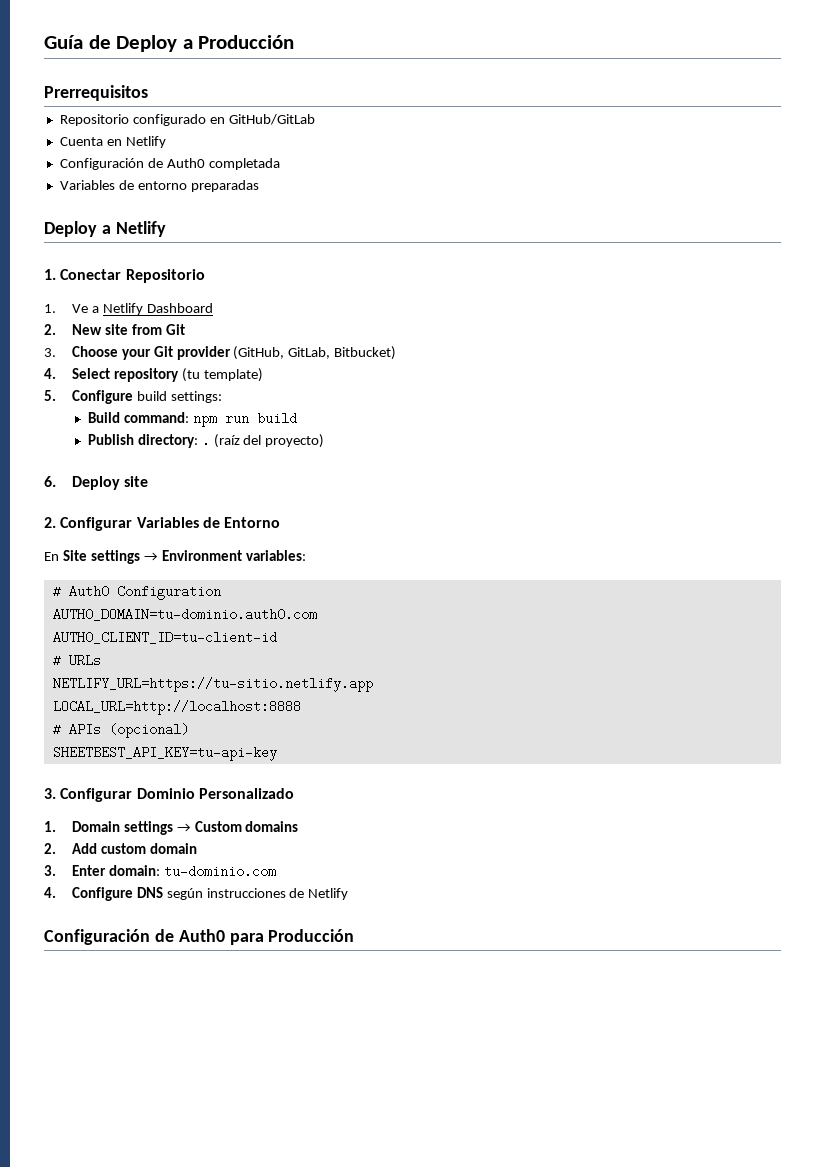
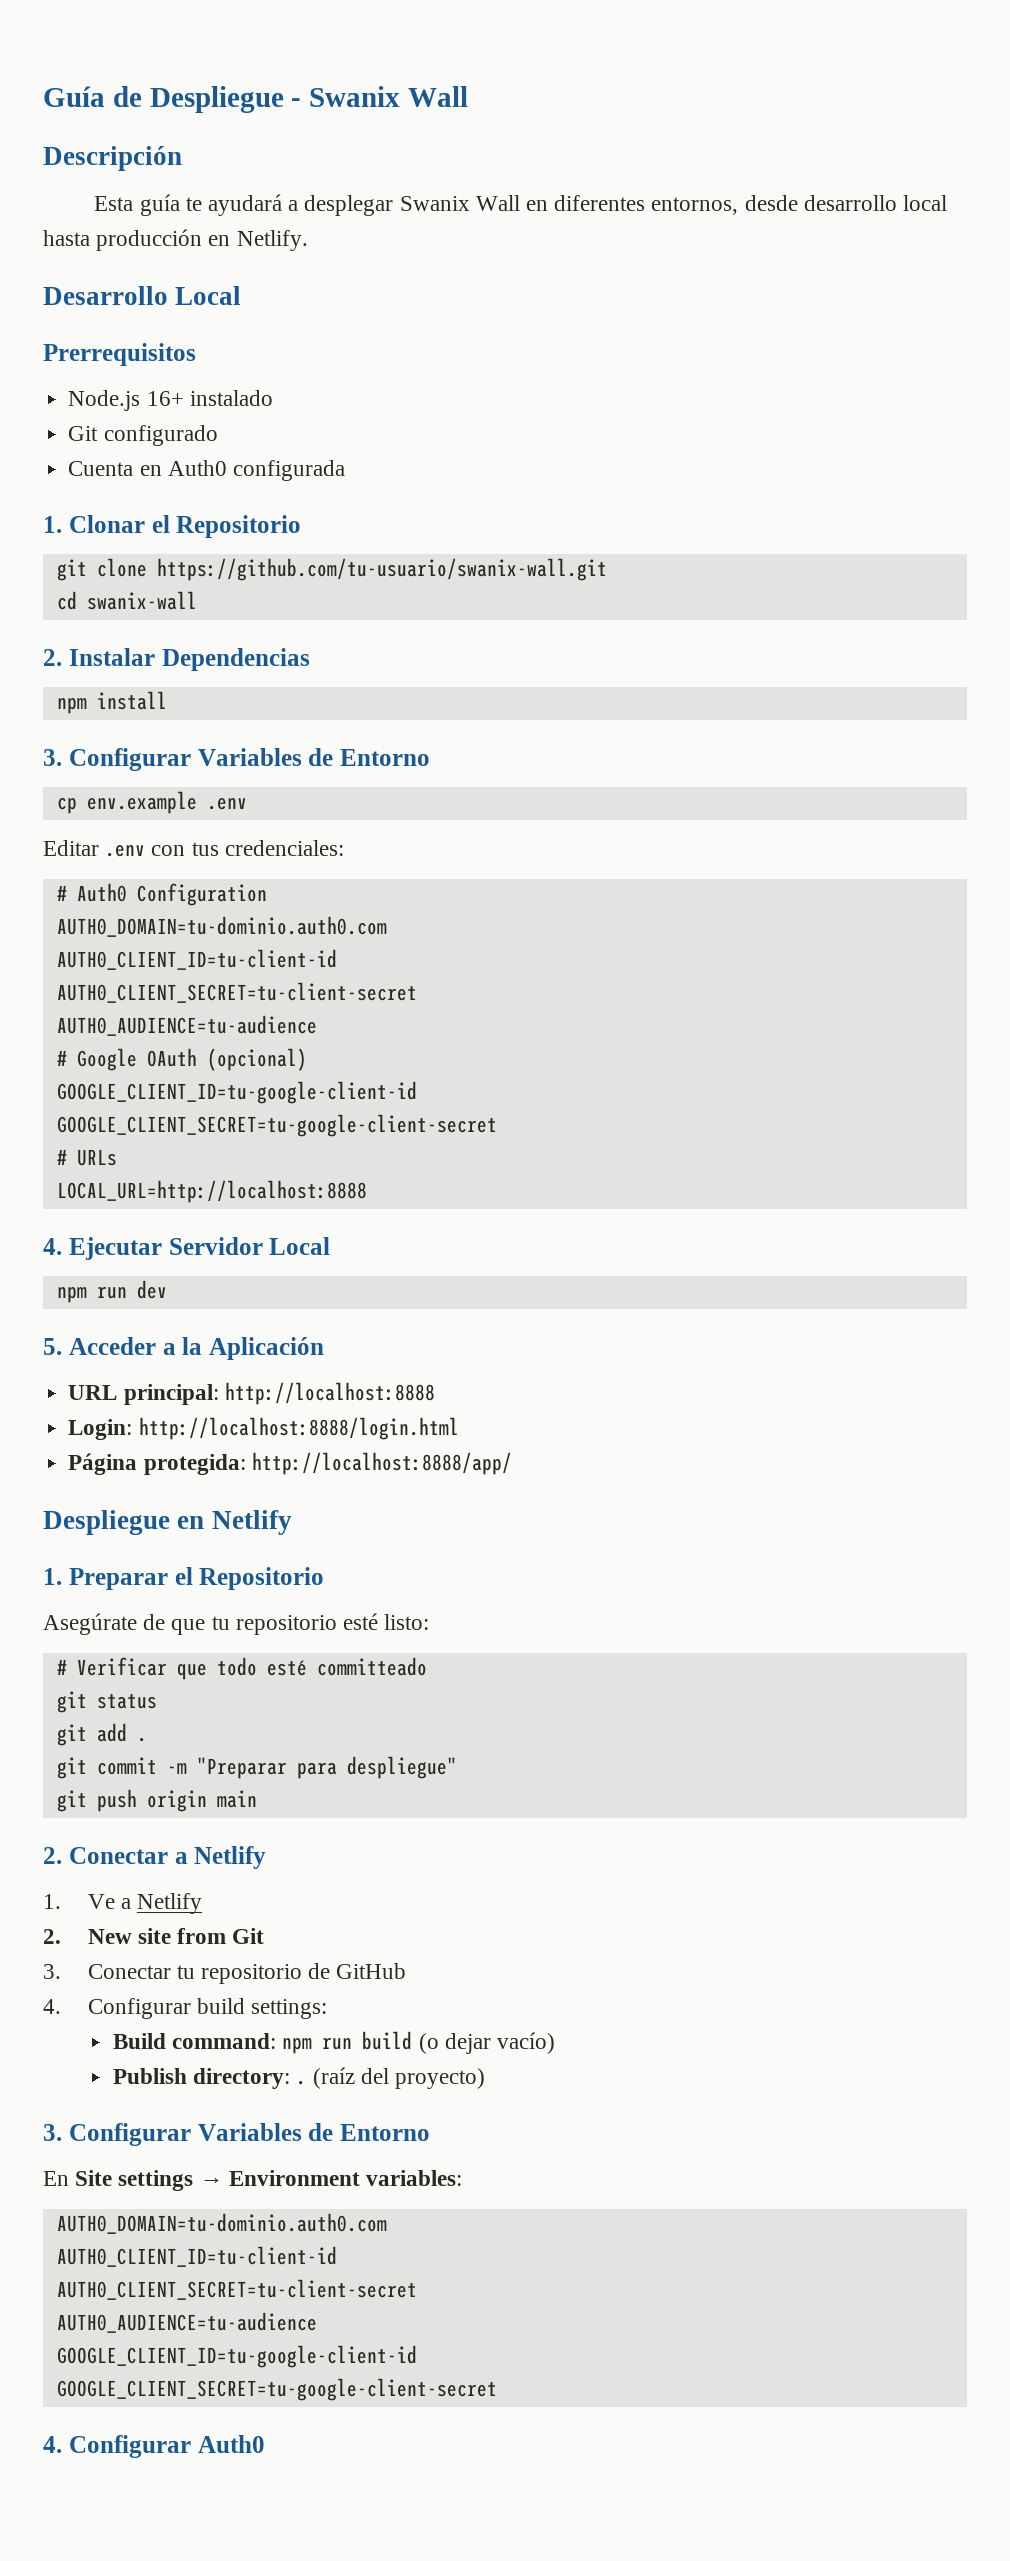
[116,35,295,52] [44,85,148,101] [59,114,129,126] Deploy a Producción // Prerrequisitos // Repositorio -> [149,86,469,113] [43,146,182,171] [94,194,948,216] [43,229,308,251] [43,286,242,305] [43,343,196,366] [68,390,273,411] [68,426,99,441] Despliegue - Swanix Wall // Descripción // Esta guía te ayudará a desplegar Swanix Wall en diferentes entornos, desde desarrollo local hasta producción en Netlify. // Desarrollo Local // Prerrequisitos // Node.js 16+ instalado // Git
[209,114,315,125] en GitHub/GitLab -> (218, 435) none
[125,136,166,148] [59,158,280,170] [59,180,259,192] [44,221,166,237] [44,269,205,283] Netlify // Configuración de Auth0 completada // Variables de entorno preparadas // Deploy a Netlify // 1. Conectar Repositorio -> [167,460,345,481] [43,515,302,538] [56,558,607,581] [56,591,197,610] [43,648,310,671] [56,691,167,714] [43,748,430,771] [56,791,247,814] [43,840,344,857] [56,883,267,906] [56,916,387,937] [56,949,337,970] [56,982,417,1003] [56,1015,317,1036] [56,1048,307,1071] [56,1081,417,1104] [56,1114,497,1137] [56,1149,117,1166] [56,1180,367,1203] [43,1237,331,1260] [56,1280,167,1303] [43,1337,324,1360] [68,1382,435,1405] [68,1417,459,1440] [68,1452,512,1475] [43,1510,292,1535] [43,1567,325,1590] [43,1613,430,1635] [56,1657,427,1680] [56,1691,157,1713] [56,1723,147,1746] [56,1756,457,1779] [56,1789,257,1812] [43,1846,267,1869] Auth0 configurada // 1. Clonar el Repositorio // git clone https://github.com/tu-usuario/swanix-wall.git // cd swanix-wall // 2. Instalar Dependencias // npm install // 3. Configurar Variables de Entorno // cp env.example .env // Editar .env con tus credenciales: // # Auth0 Configuration // AUTH0_DOMAIN=tu-dominio.auth0.com // AUTH0_CLIENT_ID=tu-client-id // AUTH0_CLIENT_SECRET=tu-client-secret // AUTH0_AUDIENCE=tu-audience // # Google OAuth (opcional) // GOOGLE_CLIENT_ID=tu-google-client-id // GOOGLE_CLIENT_SECRET=tu-google-client-secret // # URLs // LOCAL_URL=http://localhost:8888 // 4. Ejecutar Servidor Local // npm run dev // 5. Acceder a la Aplicación // URL principal: http://localhost:8888 // Login: http://localhost:8888/login.html // Página protegida: http://localhost:8888/app/ // Despliegue en Netlify // 1. Preparar el Repositorio // Asegúrate de que tu repositorio esté listo: // # Verificar que todo esté committeado // git status // git add . // git commit -m "Preparar para despliegue" // git push origin main // 2. Conectar a Netlify
[146,303,213,313] Dashboard -> (203, 1903) none
[71,346,397,360] [44,368,263,382] [44,390,133,404] Choose your Git provider (GitHub, GitLab, Bitbucket) // 4. Select repository (tu template) // 5. Configure -> [87,1963,407,1984] [43,1998,191,2019] Conectar tu repositorio de GitHub // 4. Configurar
(297, 418) none -> [418,2032,555,2054] (o dejar vacío)
[44,476,149,490] [44,517,56,528] 6. Deploy site // 2. -> [43,2124,62,2141] 3.
[52,585,221,600] [52,608,317,621] [52,631,277,644] [52,654,101,667] [52,677,373,692] [52,700,301,715] [52,723,189,738] [52,746,277,761] [44,788,294,802] [44,821,299,835] [44,843,197,854] [44,865,276,878] [44,887,349,901] [44,929,355,945] // # Auth0 Configuration // AUTH0_DOMAIN=tu-dominio.auth0.com // AUTH0_CLIENT_ID=tu-client-id // # URLs // NETLIFY_URL=https://tu-sitio.netlify.app // LOCAL_URL=http://localhost:8888 // # APIs (opcional) // SHEETBEST_API_KEY=tu-api-key // 3. Configurar Dominio Personalizado // 1. Domain settings → Custom domains // 2. Add custom domain // 3. Enter domain: tu-dominio.com // 4. Configure DNS según instrucciones de Netlify // Configuración de Auth0 para Producción -> [56,2213,387,2234] [56,2246,337,2267] [56,2279,417,2300] [56,2312,317,2333] [56,2345,417,2368] [56,2378,497,2401] [43,2435,265,2458] // AUTH0_DOMAIN=tu-dominio.auth0.com // AUTH0_CLIENT_ID=tu-client-id // AUTH0_CLIENT_SECRET=tu-client-secret // AUTH0_AUDIENCE=tu-audience // GOOGLE_CLIENT_ID=tu-google-client-id // GOOGLE_CLIENT_SECRET=tu-google-client-secret // 4. Configurar Auth0

